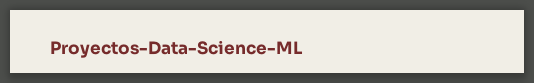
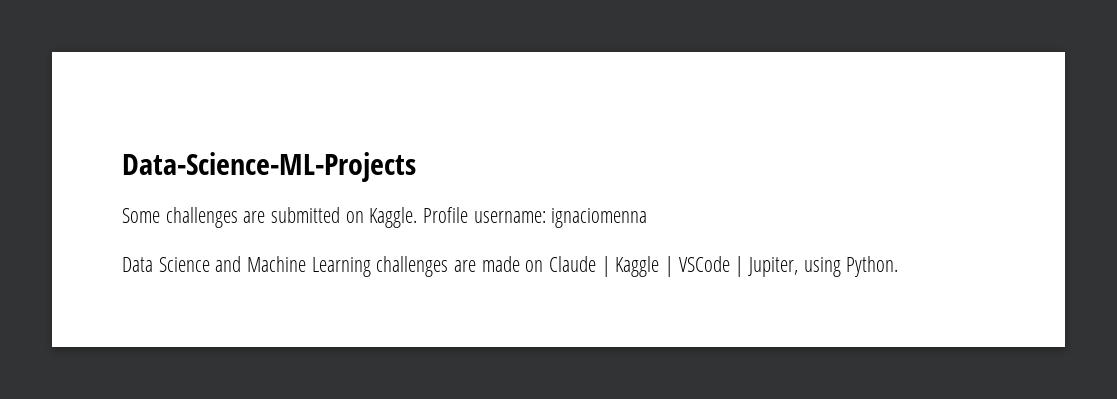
[50,40,303,58] Proyectos-Data-Science-ML -> [122,152,416,182] [122,207,648,228] [122,256,899,277] Data-Science-ML-Projects // Some challenges are submitted on Kaggle. Profile username: ignaciomenna // Data Science and Machine Learning challenges are made on Claude | Kaggle | VSCode | Jupiter, using Python.

